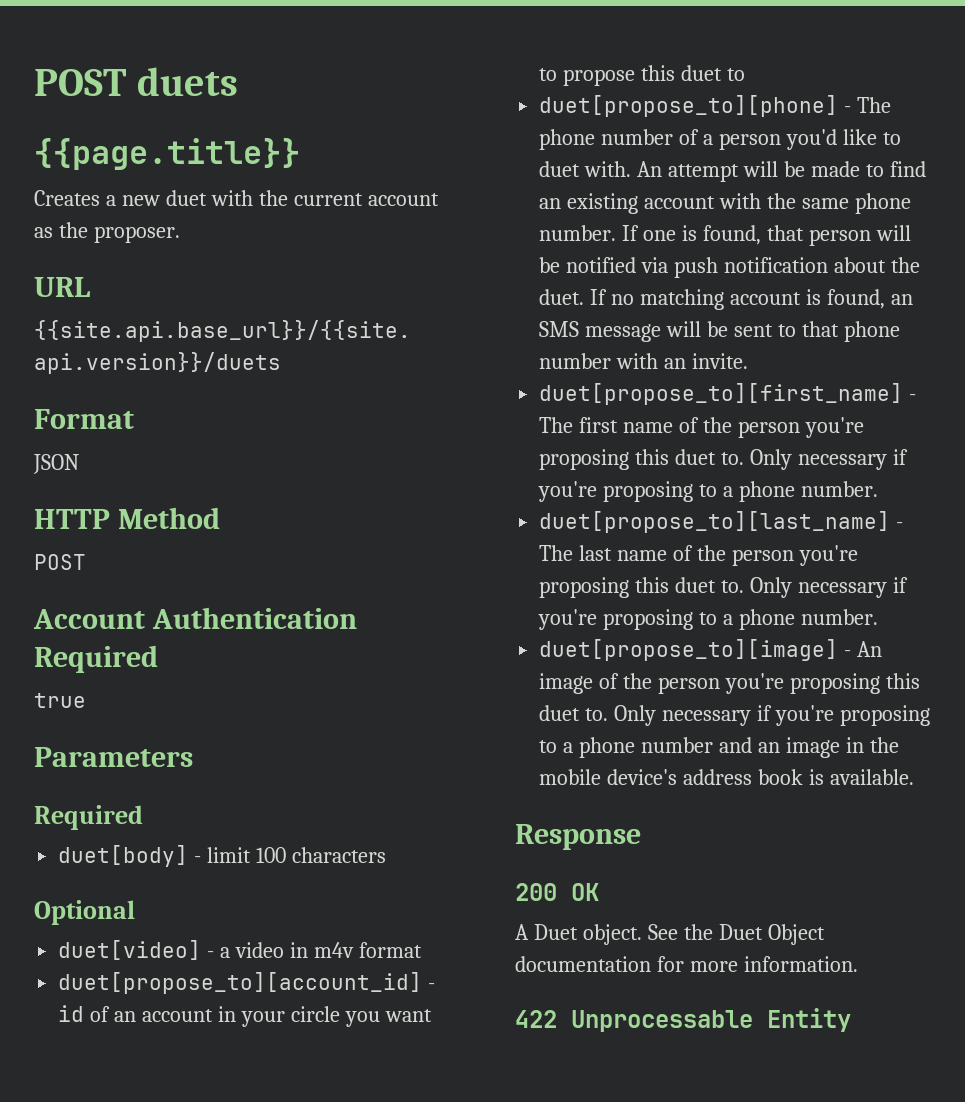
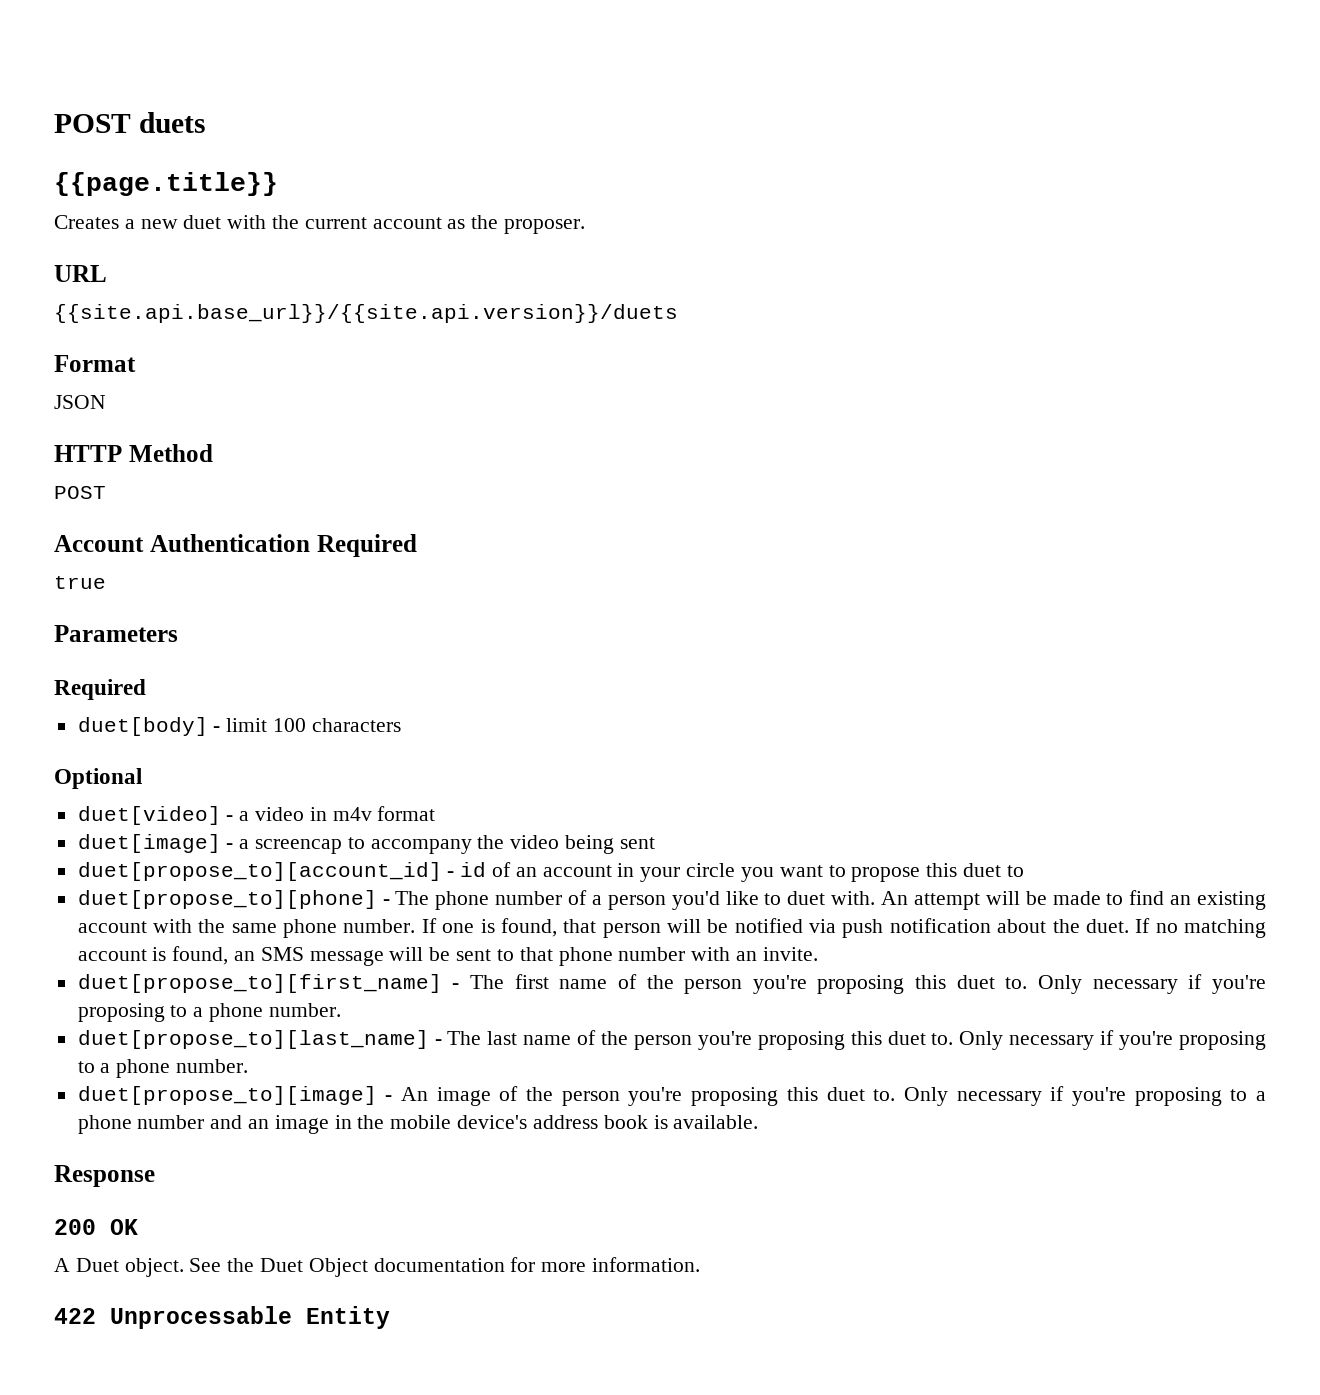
(422, 950) none -> [77,834,655,854] // duet[image] - a screencap to accompany the video being sent

